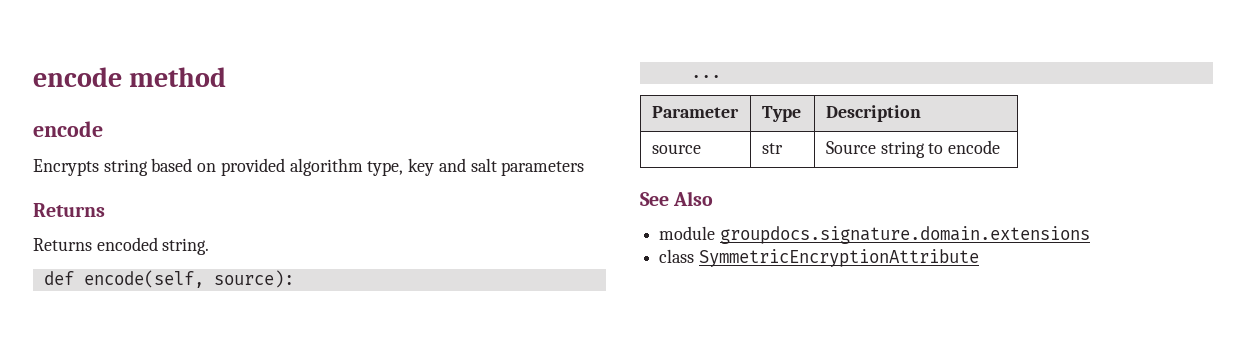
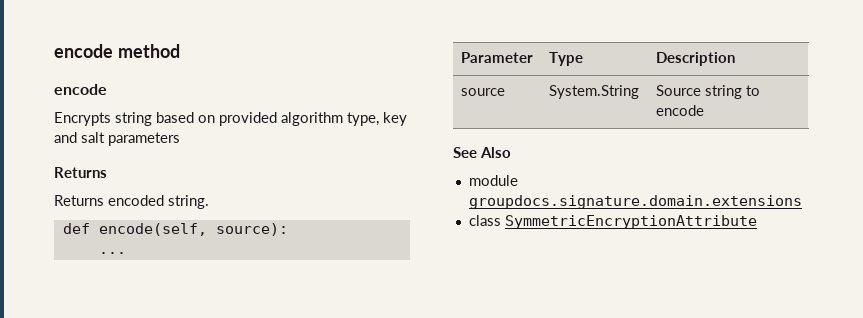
[761,143,783,154] str -> [548,85,639,99] System.String

